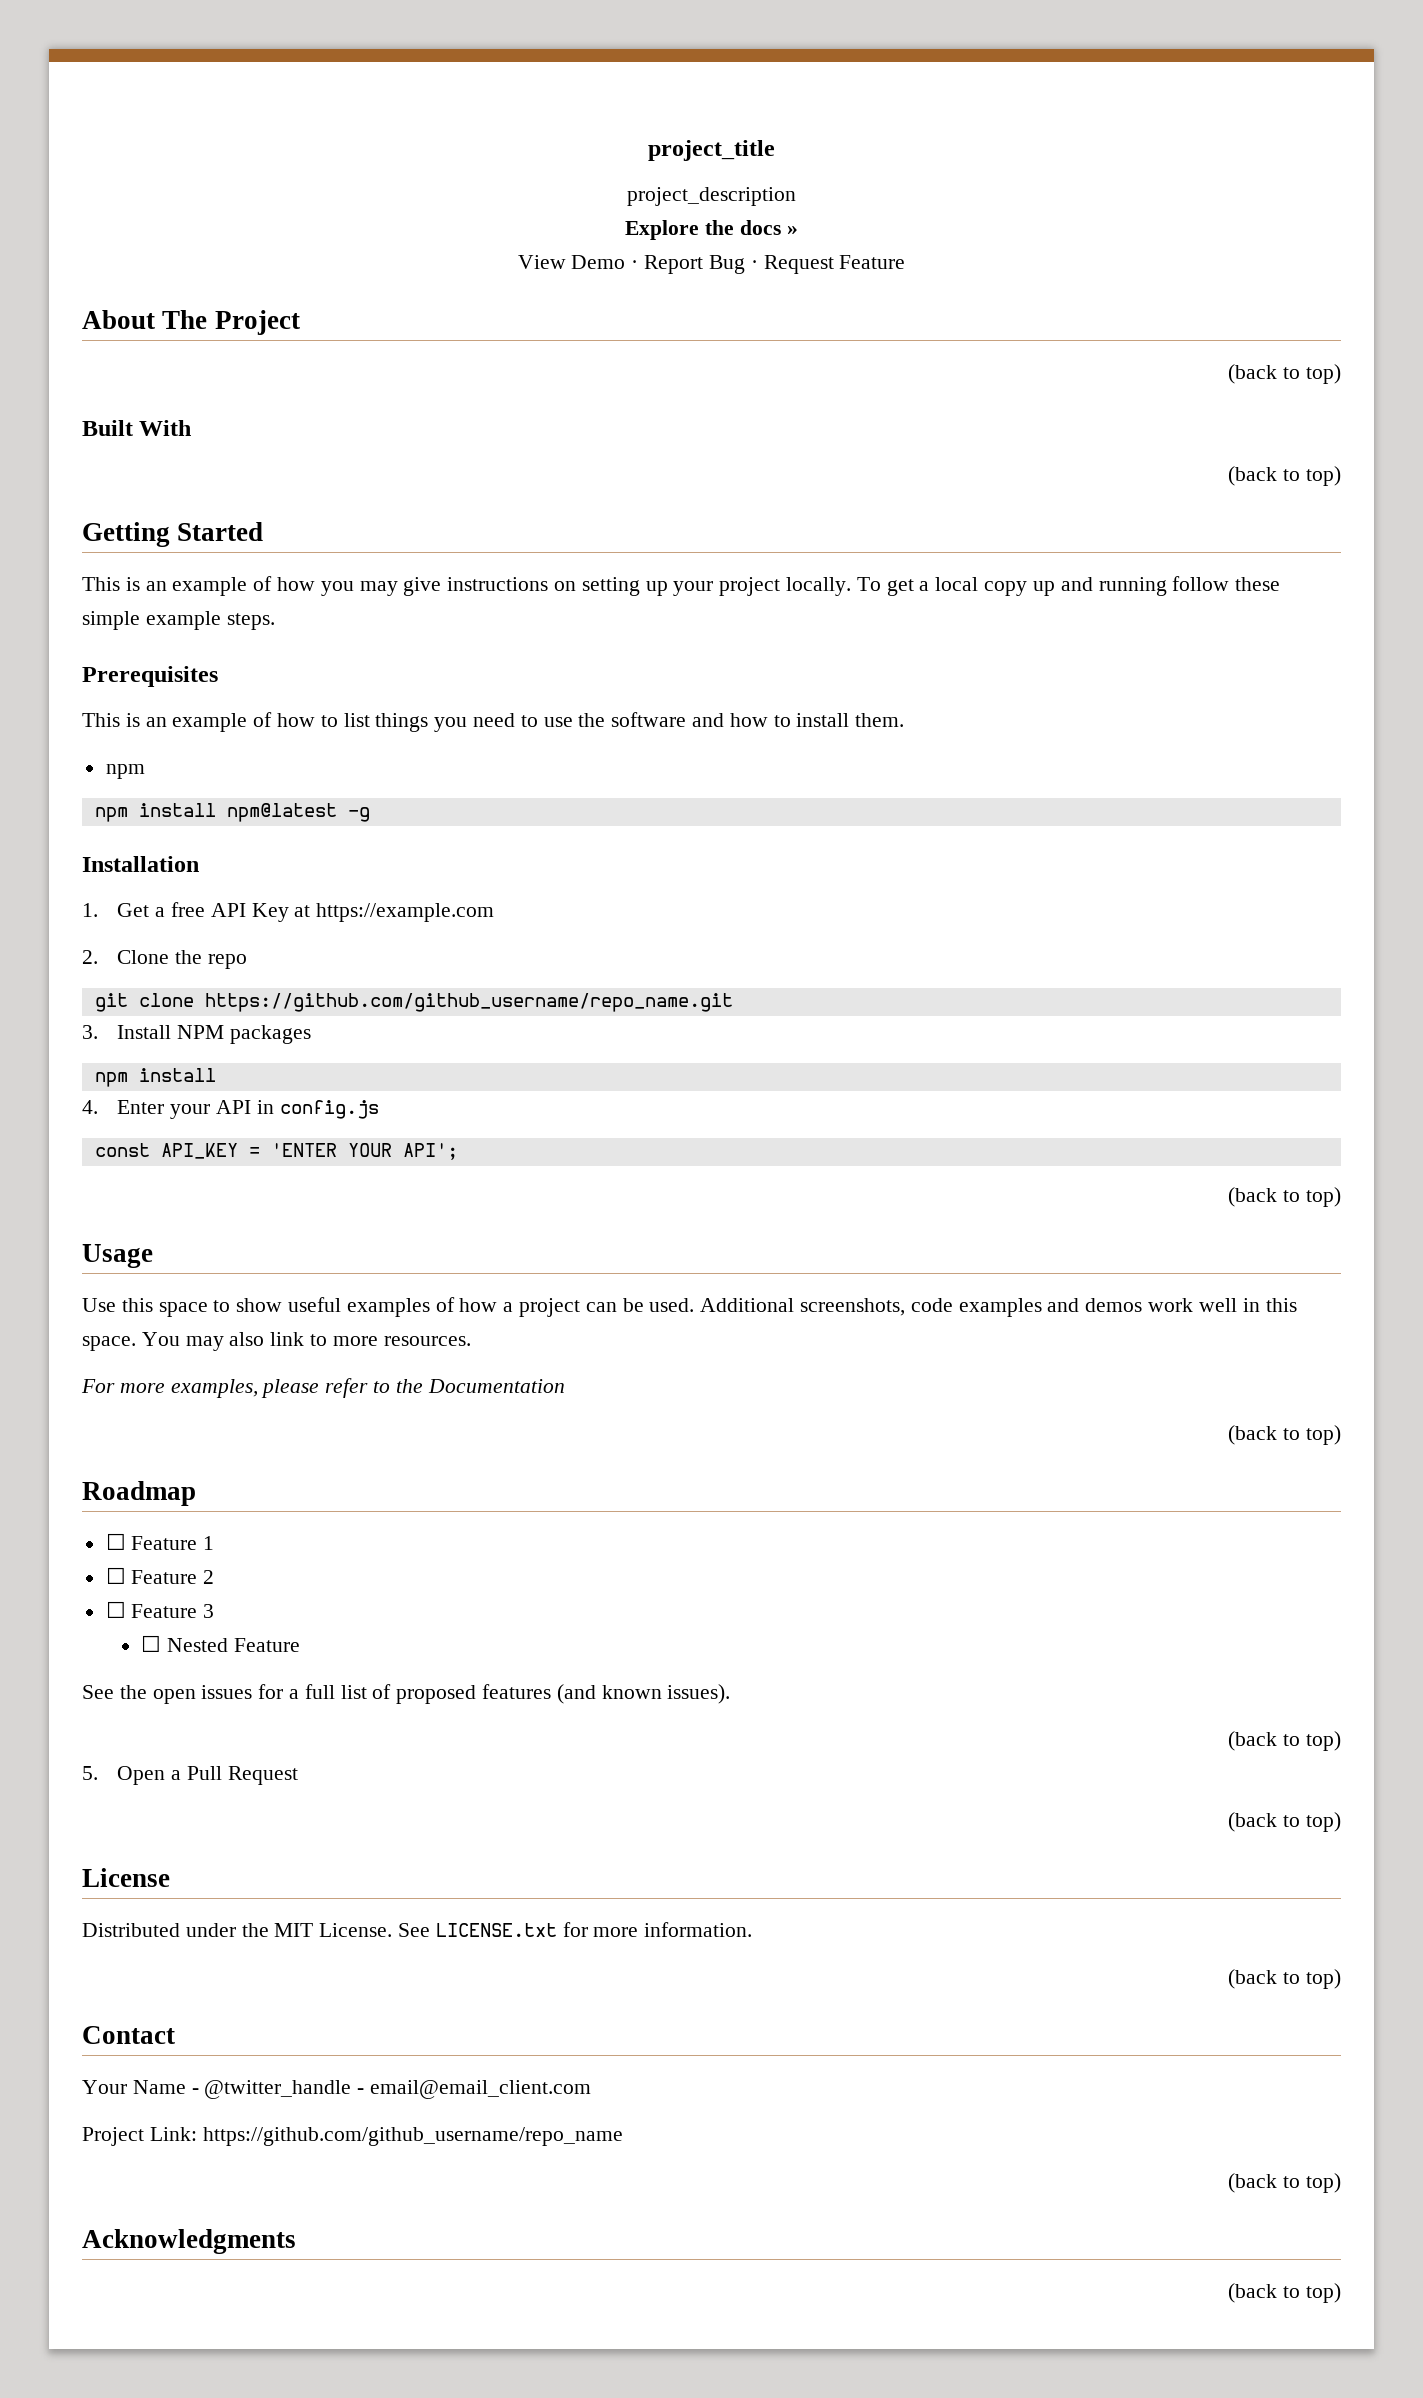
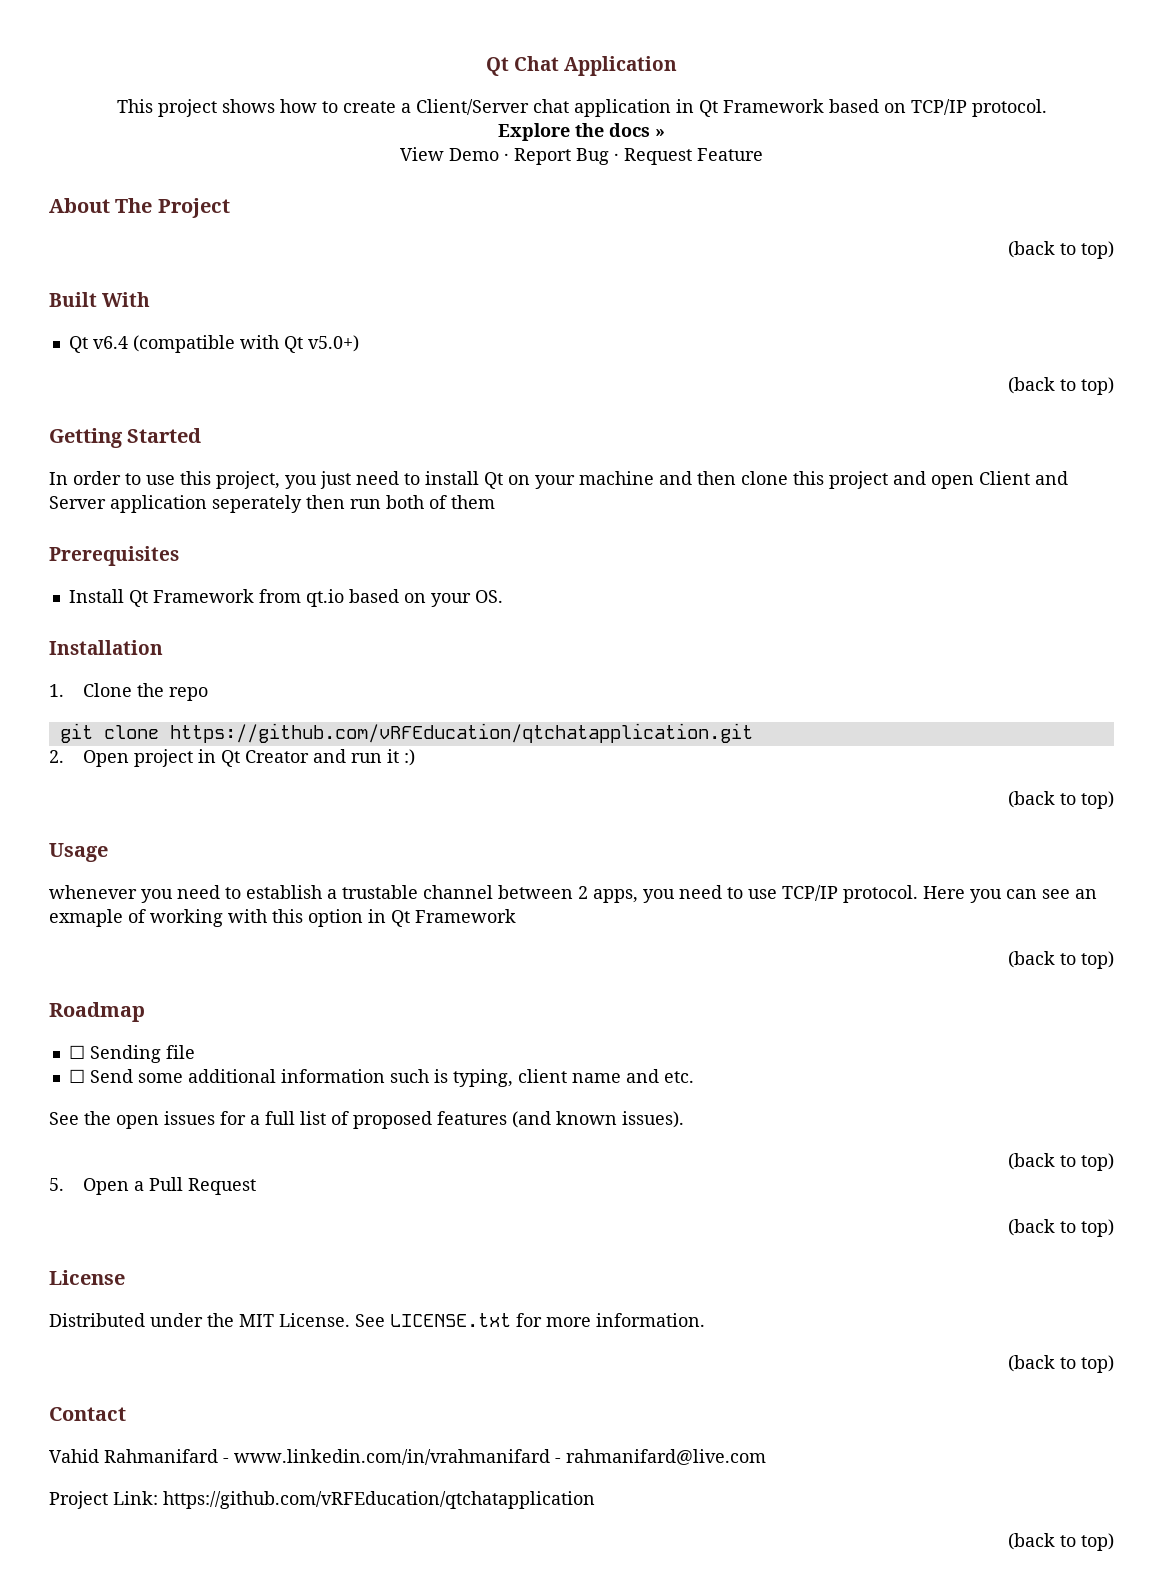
[648,140,775,161] [627,187,796,206] project_title // project_description -> [485,56,678,76] [116,99,1047,117] Qt Chat Application // This project shows how to create a Client/Server chat application in Qt Framework based on TCP/IP protocol.
(192, 428) none -> [68,335,359,353] // Qt v6.4 (compatible with Qt v5.0+)
[82,576,1281,596] [82,611,275,630] [82,666,218,687] [82,712,905,732] [105,764,145,779] [94,803,370,822] [82,856,199,872] [82,902,495,922] [82,950,98,964] This is an example of how you may give instructions on setting up your project locally. To get a local copy up and running follow these simple example steps. // Prerequisites // This is an example of how to list things you need to use the software and how to install them. // npm // npm install npm@latest -g // Installation // 1. Get a free API Key at https://example.com // 2. -> [49,471,1068,489] [49,495,495,513] [49,546,179,566] [68,589,503,607] [49,640,163,655] [49,684,64,697] In order to use this project, you just need to install Qt on your machine and then clone this project and open Client and Server application seperately then run both of them // Prerequisites // Install Qt Framework from qt.io based on your OS. // Installation // 1.
[204,993,733,1012] [82,1025,311,1044] [94,1068,216,1087] [82,1100,379,1119] [94,1143,458,1160] [1228,1187,1342,1207] [82,1244,153,1268] [82,1297,1297,1317] [82,1332,471,1351] [81,1378,565,1398] https://github.com/github_username/repo_name.git // 3. Install NPM packages // npm install // 4. Enter your API in config.js // const API_KEY = 'ENTER YOUR API'; // (back to top) // Usage // Use this space to show useful examples of how a project can be used. Additional screenshots, code examples and demos work well in this space. You may also link to more resources. // For more examples, please refer to the Documentation -> [169,723,753,743] [49,749,416,767] [1008,791,1114,809] [49,843,108,862] [49,885,1097,903] [49,909,516,927] https://github.com/vRFEducation/qtchatapplication.git // 2. Open project in Qt Creator and run it :) // (back to top) // Usage // whenever you need to establish a trustable channel between 2 apps, you need to use TCP/IP protocol. Here you can see an exmaple of working with this option in Qt Framework
[131,1536,215,1550] [105,1567,215,1584] [105,1601,215,1618] [140,1635,300,1652] Feature 1 // ☐ Feature 2 // ☐ Feature 3 // ☐ Nested Feature -> [89,1045,195,1063] [68,1069,694,1087] Sending file // ☐ Send some additional information such is typing, client name and etc.
[82,2080,592,2099] Your Name - @twitter_handle - email@email_client.com -> [49,1449,766,1465] Vahid Rahmanifard - www.linkedin.com/in/vrahmanifard - rahmanifard@live.com
[202,2127,623,2146] [1228,2173,1342,2193] [82,2229,296,2254] [1228,2283,1342,2303] https://github.com/github_username/repo_name // (back to top) // Acknowledgments // (back to top) -> [163,1491,595,1509] [1008,1533,1114,1551] https://github.com/vRFEducation/qtchatapplication // (back to top)

